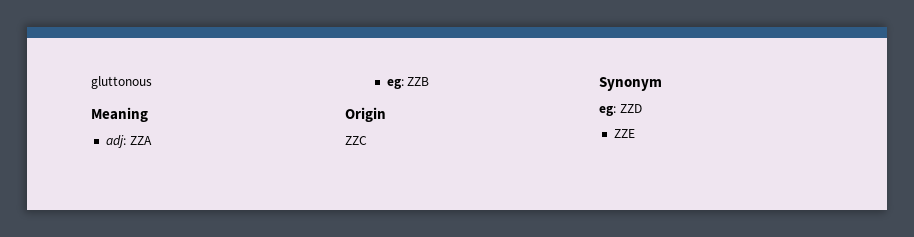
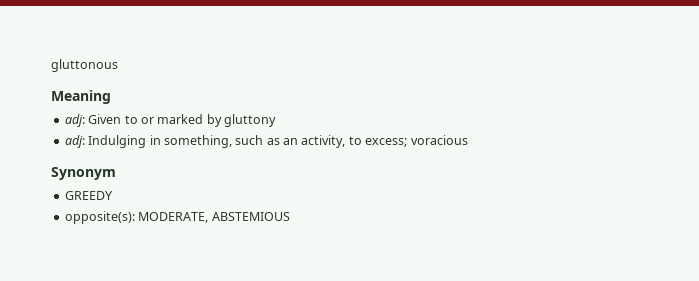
[129,136,152,145] [386,77,430,89] [345,107,386,122] [345,136,367,145] [599,77,662,91] [599,104,642,116] [613,129,635,138] ZZA // eg: ZZB // Origin // ZZC // Synonym // eg: ZZD // ZZE -> [88,114,276,127] [64,135,468,148] [51,167,116,180] [64,191,113,200] [64,211,290,224] Given to or marked by gluttony // adj: Indulging in something, such as an activity, to excess; voracious // Synonym // GREEDY // opposite(s): MODERATE, ABSTEMIOUS

